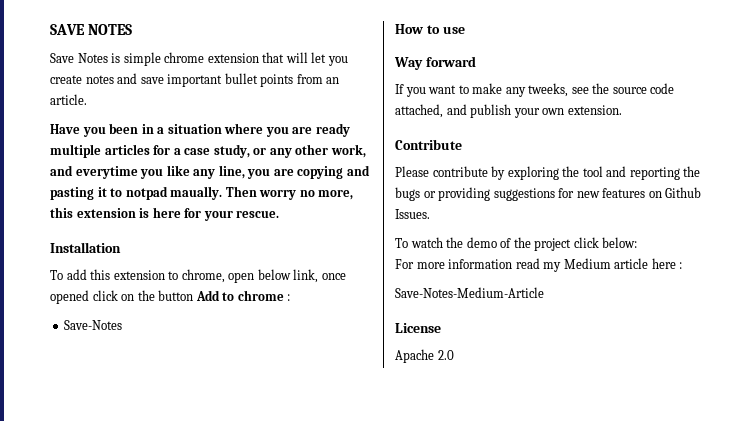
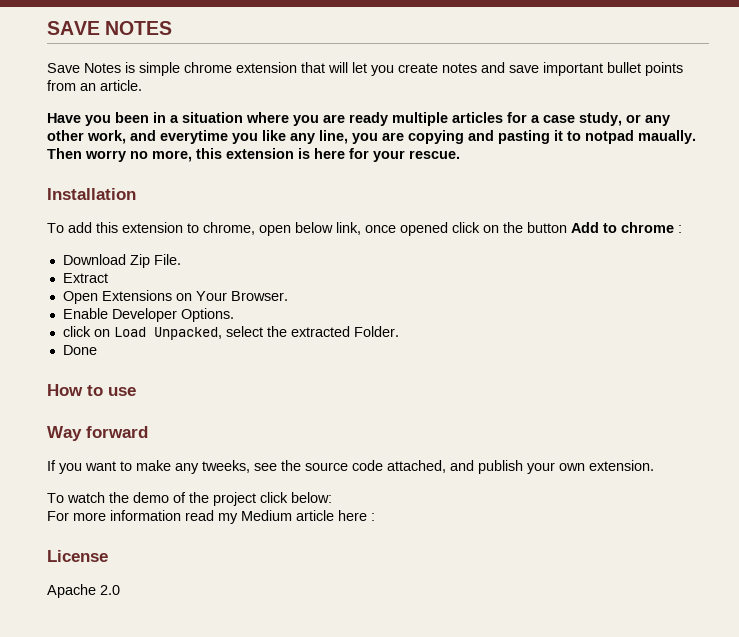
[64,320,123,330] Save-Notes -> [62,254,181,268] [62,273,108,283] [62,290,288,304] [62,308,234,322] [62,326,399,340] [62,345,97,355] Download Zip File. // Extract // Open Extensions on Your Browser. // Enable Developer Options. // click on Load Unpacked, select the extracted Folder. // Done
[395,139,462,150] [395,166,701,180] [395,187,702,201] [395,209,430,219] // Contribute // Please contribute by exploring the tool and reporting the bugs or providing suggestions for new features on Github Issues. -> (654, 465) none
[395,287,544,298] // Save-Notes-Medium-Article -> (375, 517) none

